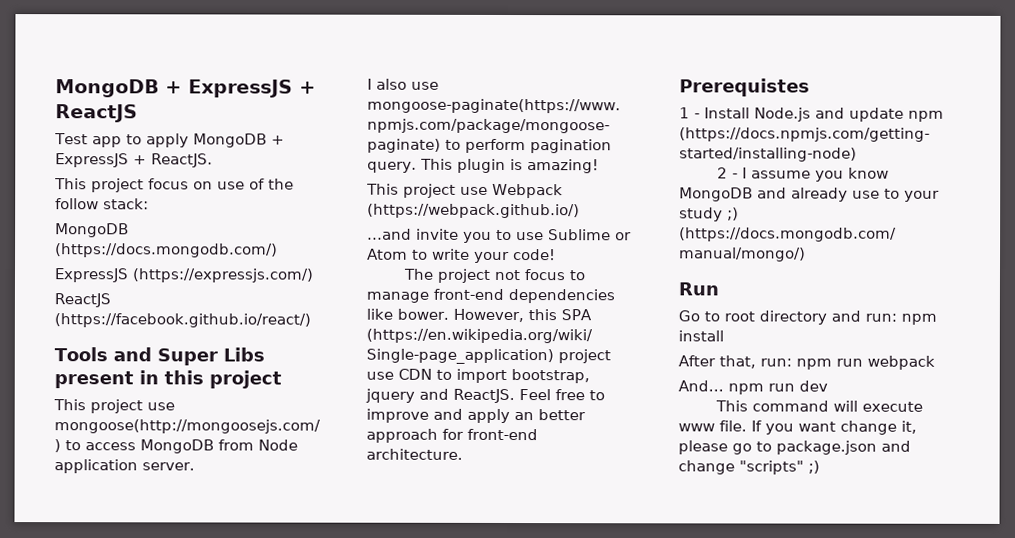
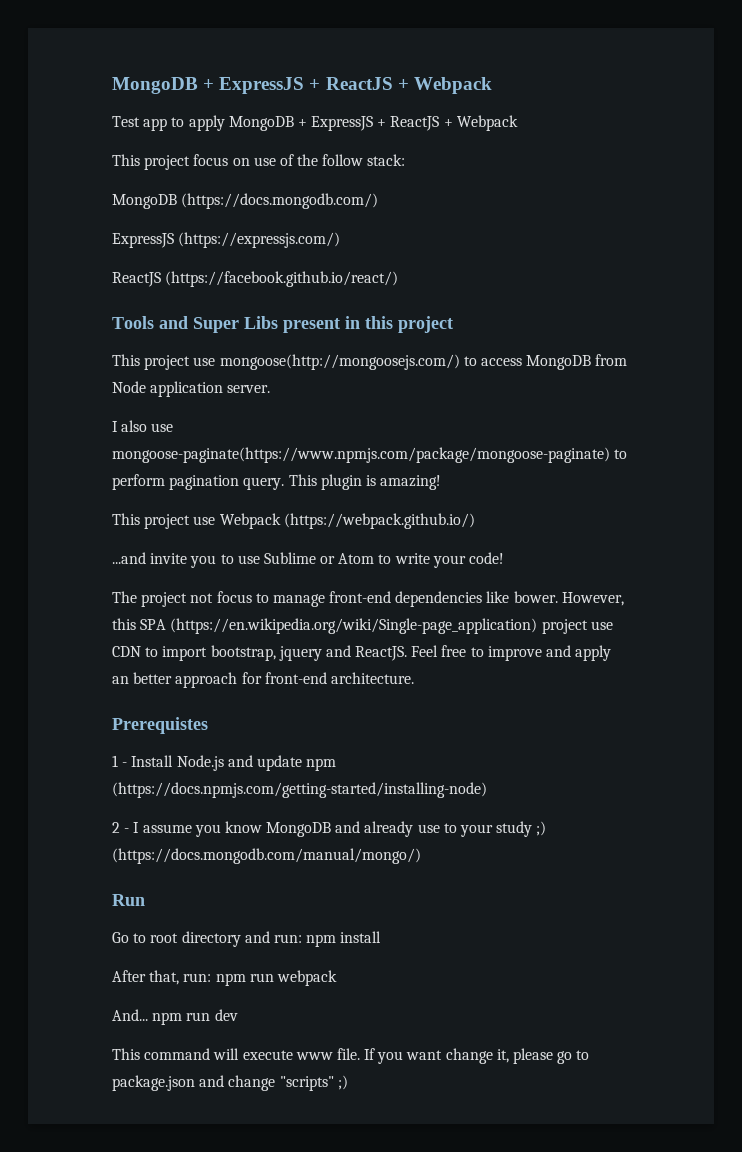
[55,79,316,98] [55,104,138,123] MongoDB + ExpressJS + ReactJS -> [112,77,492,94] MongoDB + ExpressJS + ReactJS + Webpack
[151,153,213,168] ReactJS. -> [390,115,518,131] ReactJS + Webpack

